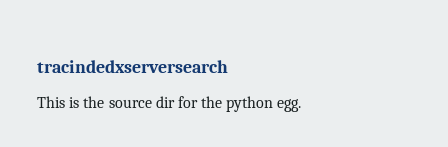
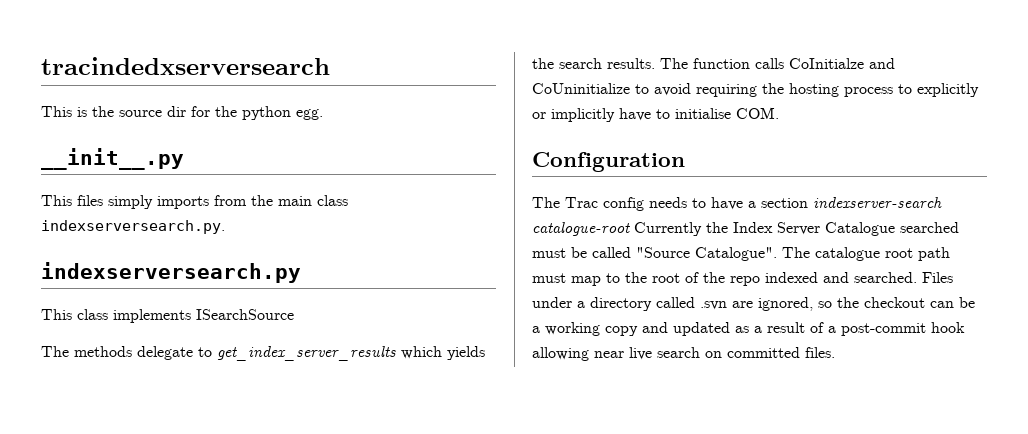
(302, 105) none -> [41,148,184,170] [41,195,348,209] [41,220,225,234] [41,262,301,283] [41,309,294,323] [41,346,485,361] [532,58,895,69] [532,83,979,97] [532,107,779,122] [532,152,685,172] [532,197,942,211] [532,222,959,236] [532,247,950,261] [532,272,953,286] [532,297,975,311] [532,322,965,336] [532,347,835,361] // __init__.py // This files simply imports from the main class indexserversearch.py. // indexserversearch.py // This class implements ISearchSource // The methods delegate to get_index_server_results which yields the search results. The function calls CoInitialze and CoUninitialize to avoid requiring the hosting process to explicitly or implicitly have to initialise COM. // Configuration // The Trac config needs to have a section indexserver-search catalogue-root Currently the Index Server Catalogue searched must be called "Source Catalogue". The catalogue root path must map to the root of the repo indexed and searched. Files under a directory called .svn are ignored, so the checkout can be a working copy and updated as a result of a post-commit hook allowing near live search on committed files.

